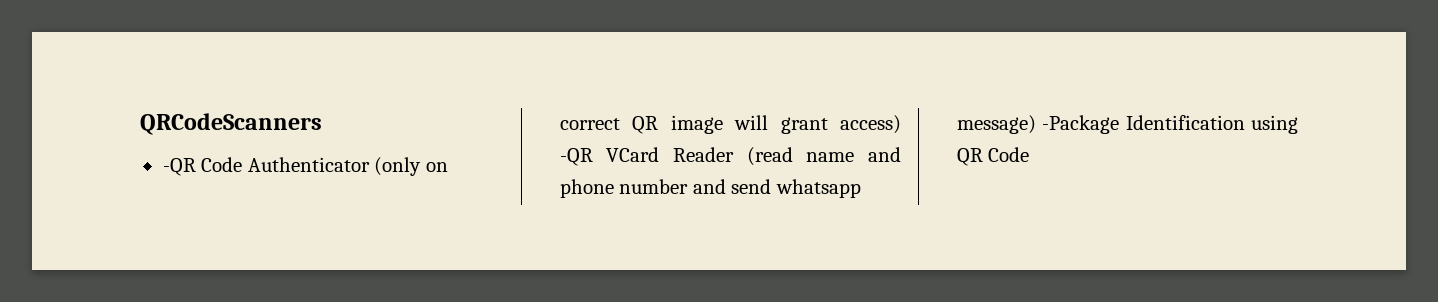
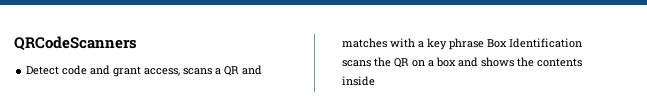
[162,157,448,176] [559,115,901,134] [559,147,901,166] [559,179,861,198] [956,115,1298,134] [956,147,1030,166] -QR Code Authenticator (only on correct QR image will grant access) -QR VCard Reader (read name and phone number and send whatsapp message) -Package Identification using QR Code -> [26,65,263,77] [342,38,583,50] [342,57,583,68] [342,76,376,86] Detect code and grant access, scans a QR and matches with a key phrase Box Identification scans the QR on a box and shows the contents inside

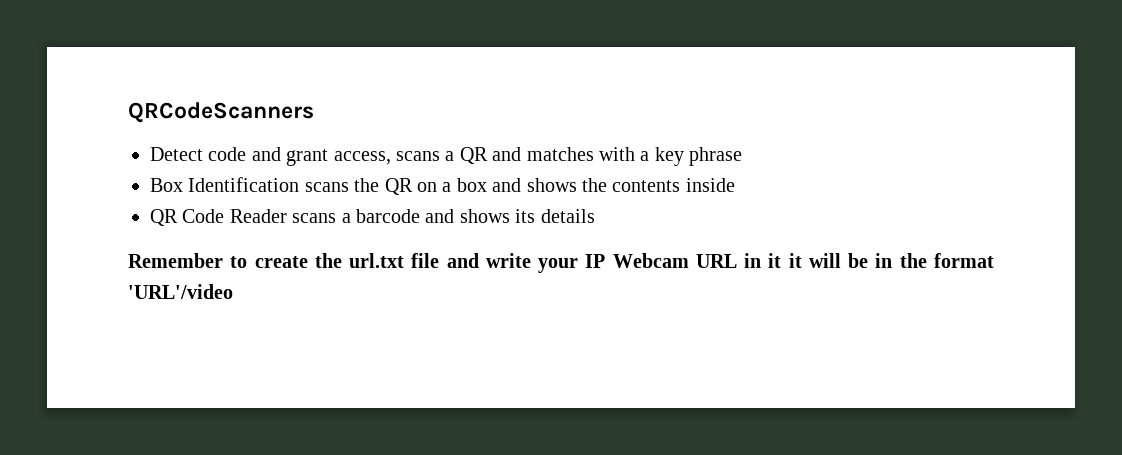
(485, 44) none -> (743, 156) //
(376, 81) none -> [150,209,595,226] [128,253,995,273] [128,284,233,299] // QR Code Reader scans a barcode and shows its details // Remember to create the url.txt file and write your IP Webcam URL in it it will be in the format 'URL'/video

